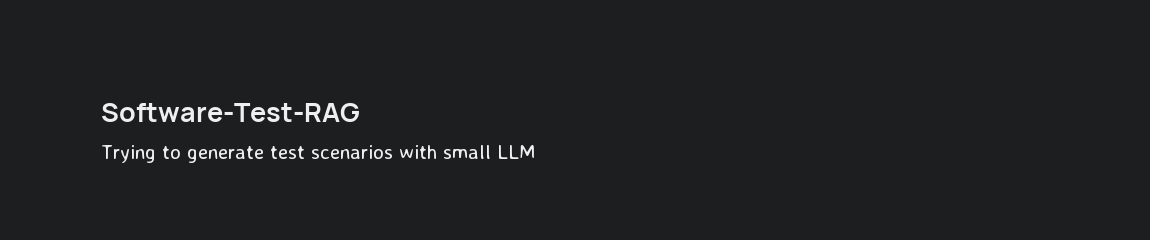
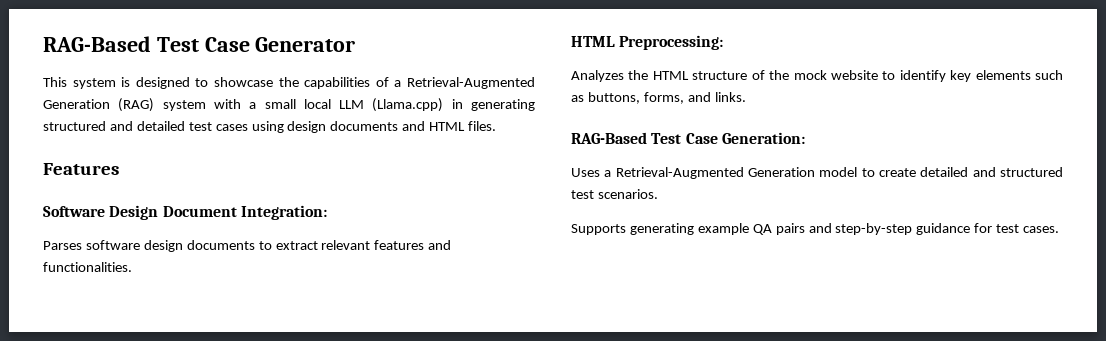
[101,103,360,122] [101,145,536,163] Software-Test-RAG // Trying to generate test scenarios with small LLM -> [43,36,356,52] [43,77,535,89] [43,98,535,112] [43,121,497,133] [43,163,119,175] [43,205,327,220] [43,240,452,252] [43,262,132,272] [571,35,724,50] [571,70,1063,82] [571,92,746,104] [571,132,805,144] [571,167,1063,179] [571,189,658,199] [571,223,1060,235] RAG-Based Test Case Generator // This system is designed to showcase the capabilities of a Retrieval-Augmented Generation (RAG) system with a small local LLM (Llama.cpp) in generating structured and detailed test cases using design documents and HTML files. // Features // Software Design Document Integration: // Parses software design documents to extract relevant features and functionalities. // HTML Preprocessing: // Analyzes the HTML structure of the mock website to identify key elements such as buttons, forms, and links. // RAG-Based Test Case Generation: // Uses a Retrieval-Augmented Generation model to create detailed and structured test scenarios. // Supports generating example QA pairs and step-by-step guidance for test cases.

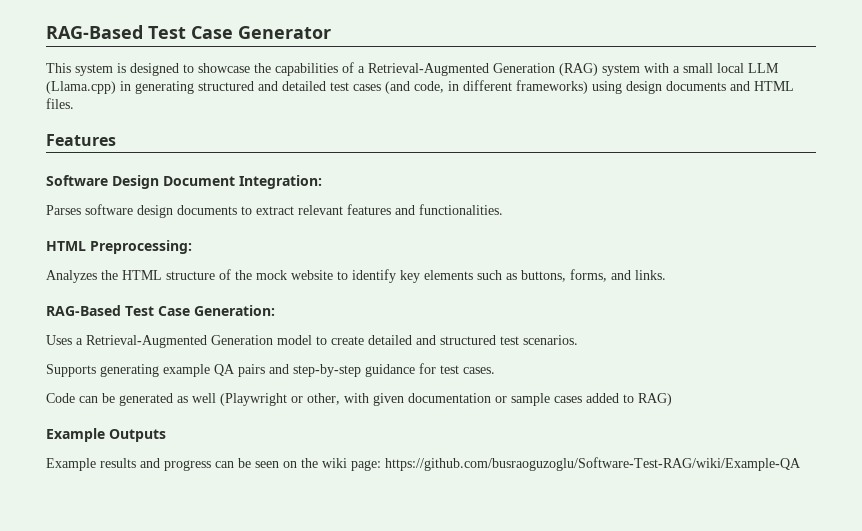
(248, 127) none -> [385,80,588,94] (and code, in different frameworks)
(1060, 229) none -> [46,393,672,406] [46,428,166,442] [46,457,801,471] // Code can be generated as well (Playwright or other, with given documentation or sample cases added to RAG) // Example Outputs // Example results and progress can be seen on the wiki page: https://github.com/busraoguzoglu/Software-Test-RAG/wiki/Example-QA

